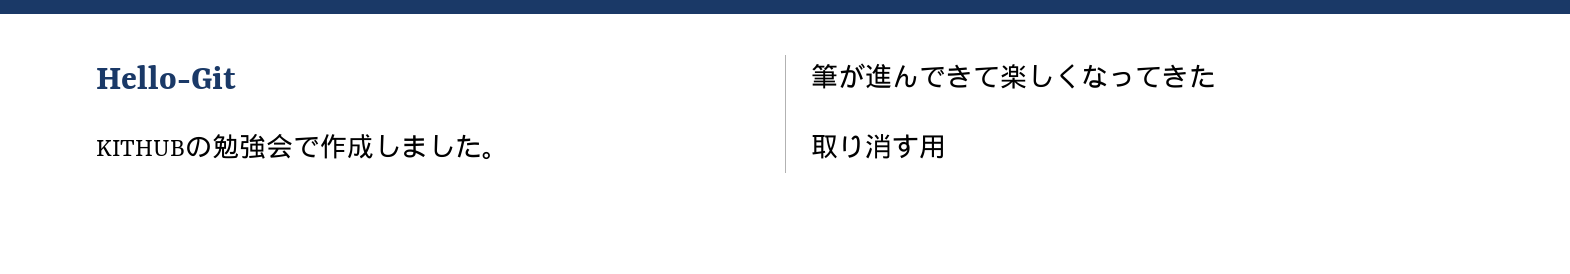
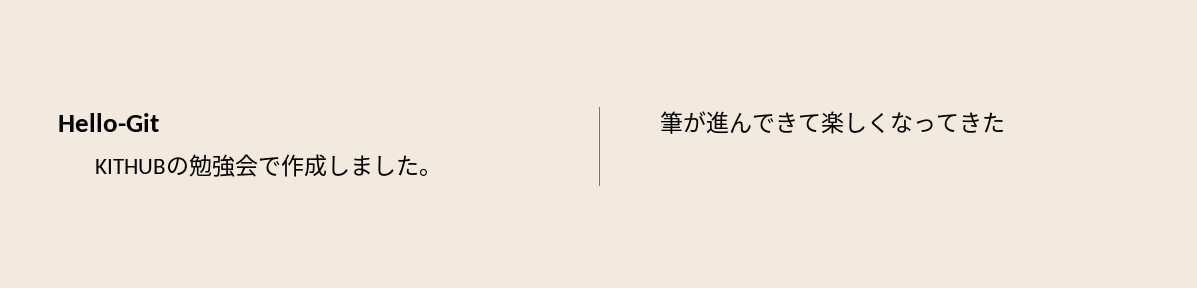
[811,134,946,159] // 取り消す用 -> (1006, 122) none

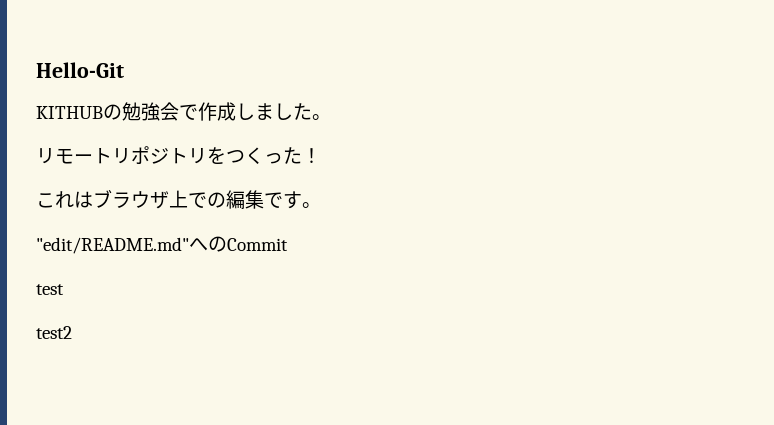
[660,111,1006,134] 筆が進んできて楽しくなってきた -> [36,146,321,164] [36,189,321,209] [36,236,288,254] [36,284,64,295] [36,326,72,339] リモートリポジトリをつくった！ // これはブラウザ上での編集です。 // "edit/README.md"へのCommit // test // test2

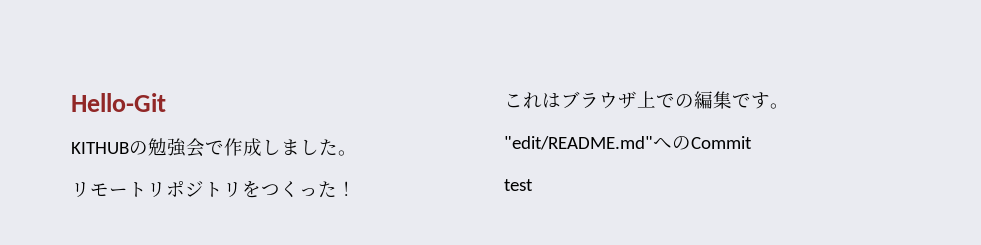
[36,326,72,339] // test2 -> (533, 185) none

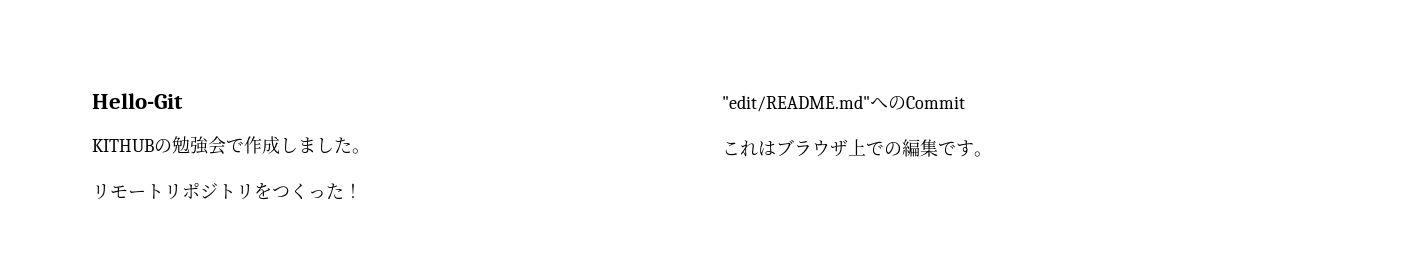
(356, 188) none -> [722,95,965,112] // "edit/README.md"へのCommit
[504,136,752,150] [504,179,533,191] // "edit/README.md"へのCommit // test -> (992, 154) none

